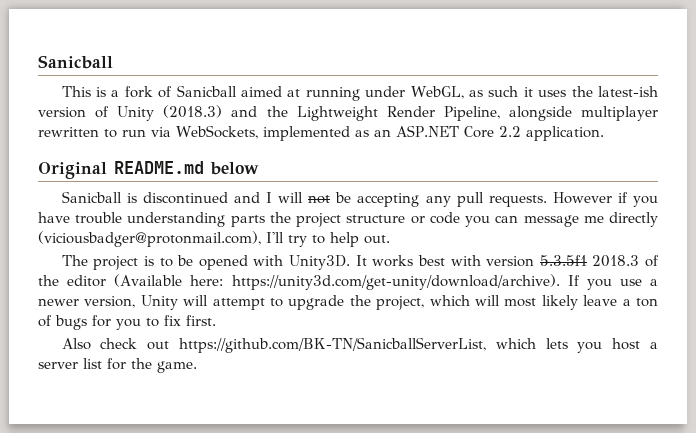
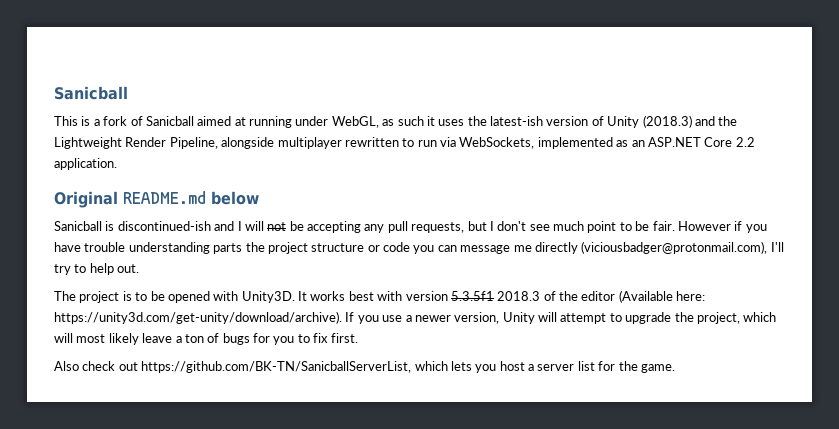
[142,192,228,204] discontinued -> [117,221,211,231] discontinued-ish
[488,195,547,207] requests. -> [411,221,675,233] requests, but I don't see much point to be fair.

